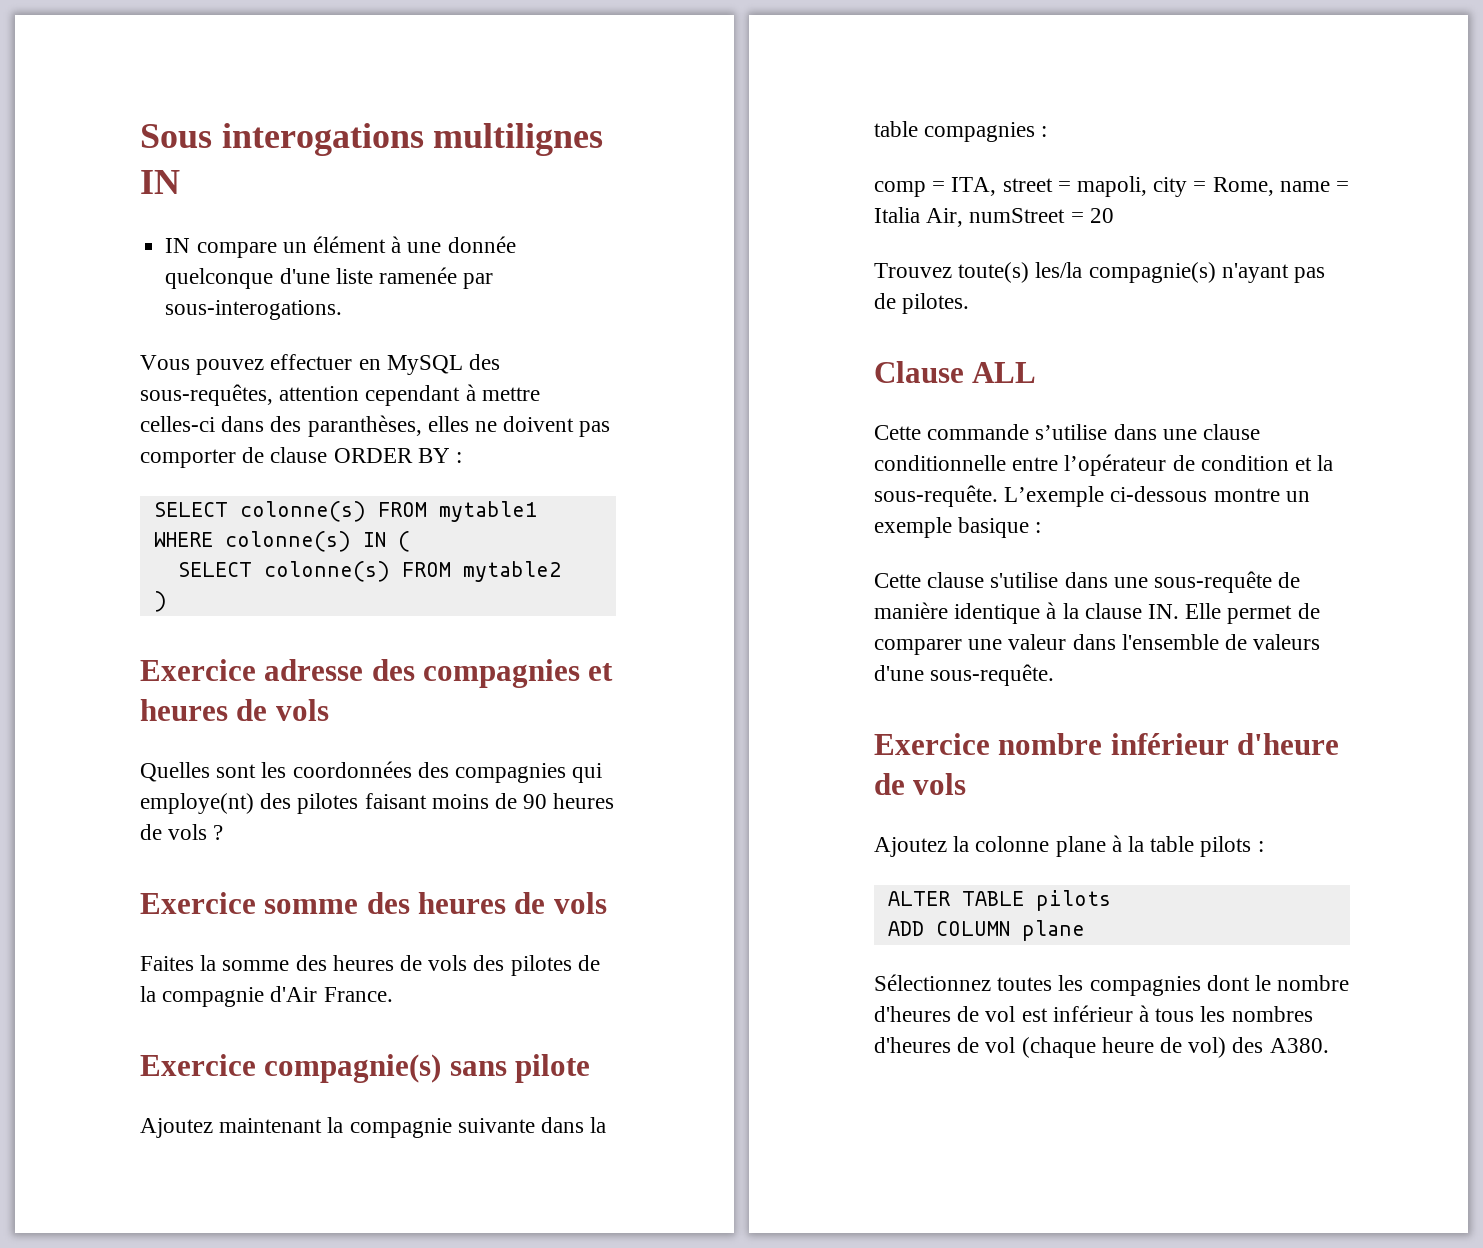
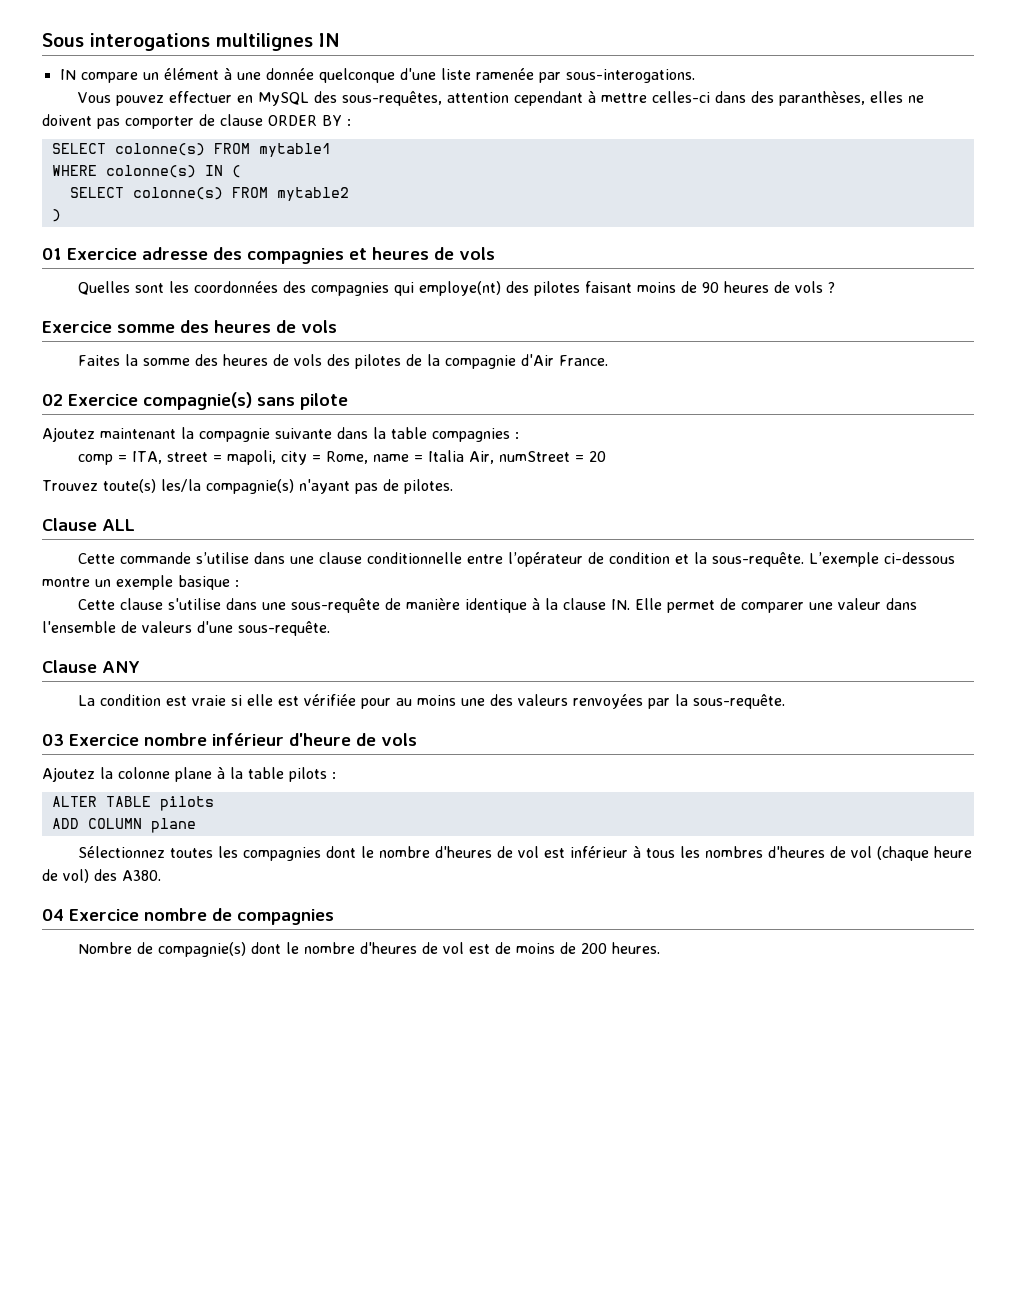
(167, 601) none -> [42,248,62,260] 01
(393, 994) none -> [42,394,63,406] 02
(1055, 675) none -> [42,660,140,673] [78,694,786,709] [42,734,64,746] Clause ANY // La condition est vraie si elle est vérifiée pour au moins une des valeurs renvoyées par la sous-requête. // 03
(1329, 1045) none -> [42,908,334,925] [78,942,661,957] // 04 Exercice nombre de compagnies // Nombre de compagnie(s) dont le nombre d'heures de vol est de moins de 200 heures.

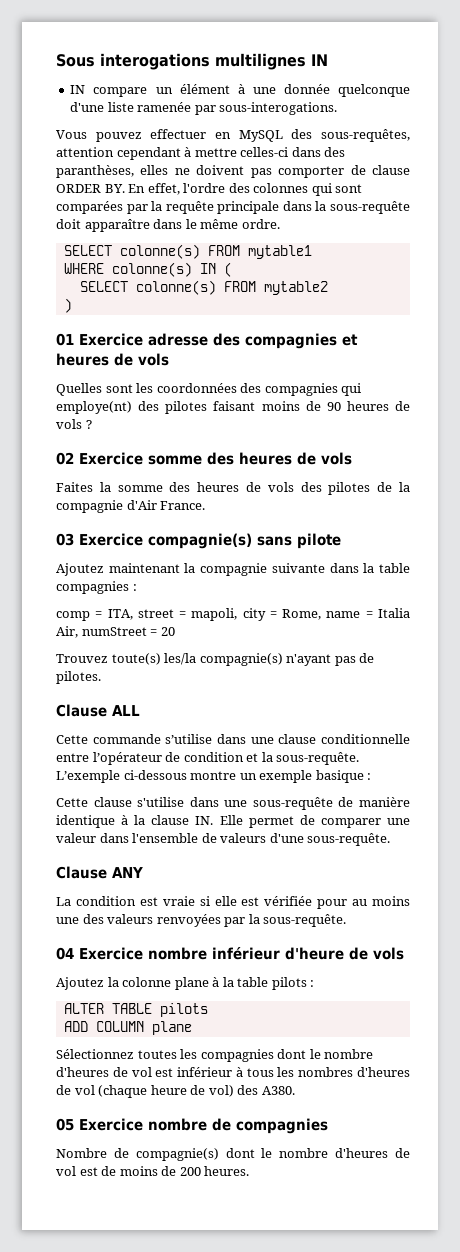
[322,115,351,126] BY : -> [104,183,363,196] [56,201,410,214] [56,219,280,232] BY. En effet, l'ordre des colonnes qui sont comparées par la requête principale dans la sous-requête doit apparaître dans le même ordre.
(836, 287) none -> [56,452,74,465] 02
[42,394,63,406] 02 -> [56,533,74,546] 03
[42,734,64,746] 03 -> [56,947,74,960] 04
[42,909,64,921] 04 -> [56,1118,74,1131] 05

